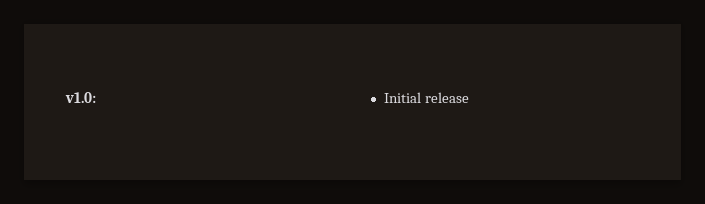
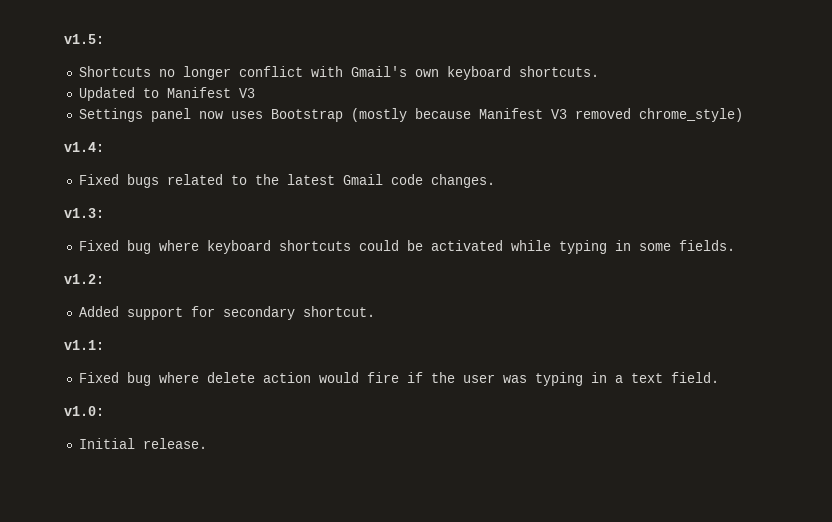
(65, 97) none -> [64,34,104,44] [78,66,599,80] [78,87,255,101] [78,108,743,122] [64,142,104,152] [78,174,495,188] [64,208,104,218] [78,240,735,254] [64,274,104,284] [78,306,375,320] [64,340,104,350] [78,372,719,386] v1.5: // Shortcuts no longer conflict with Gmail's own keyboard shortcuts. // Updated to Manifest V3 // Settings panel now uses Bootstrap (mostly because Manifest V3 removed chrome_style) // v1.4: // Fixed bugs related to the latest Gmail code changes. // v1.3: // Fixed bug where keyboard shortcuts could be activated while typing in some fields. // v1.2: // Added support for secondary shortcut. // v1.1: // Fixed bug where delete action would fire if the user was typing in a text field. //
[424,92,469,103] release -> [142,438,207,449] release.

